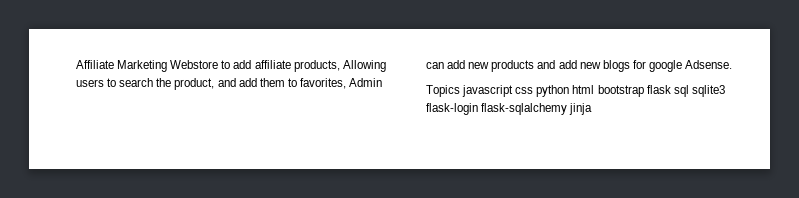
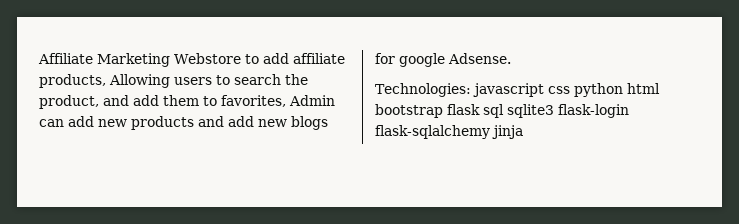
[426,85,460,97] Topics -> [375,83,471,97] Technologies:

